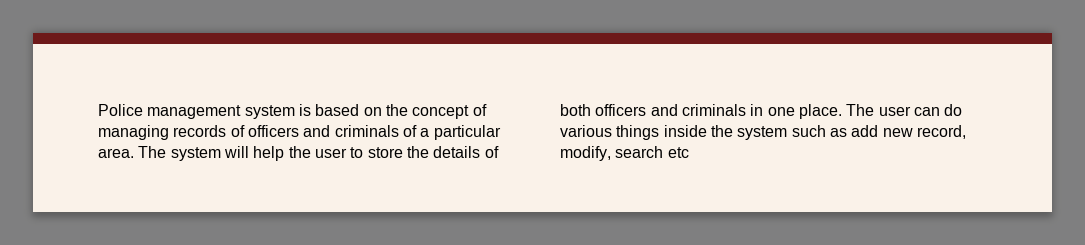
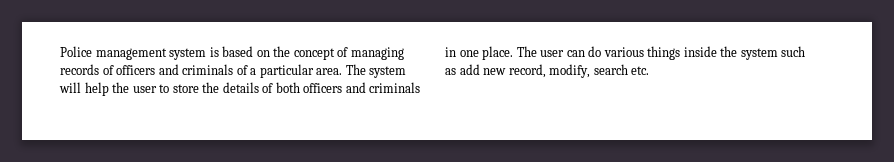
[667,147,689,158] etc -> [631,66,650,75] etc.

